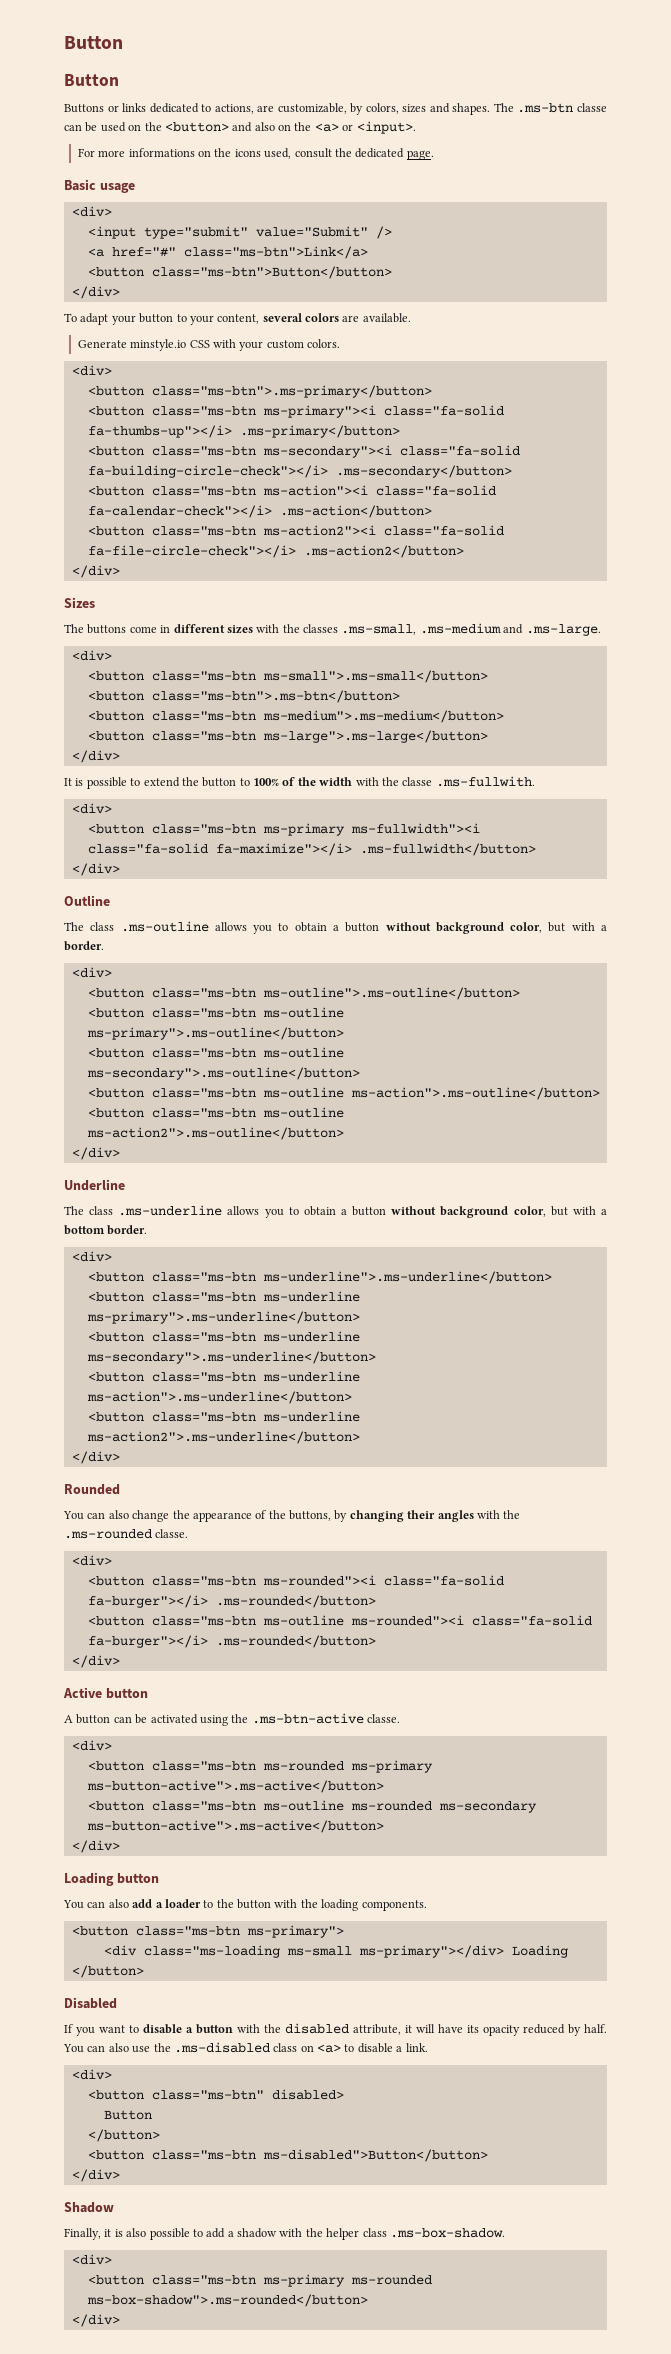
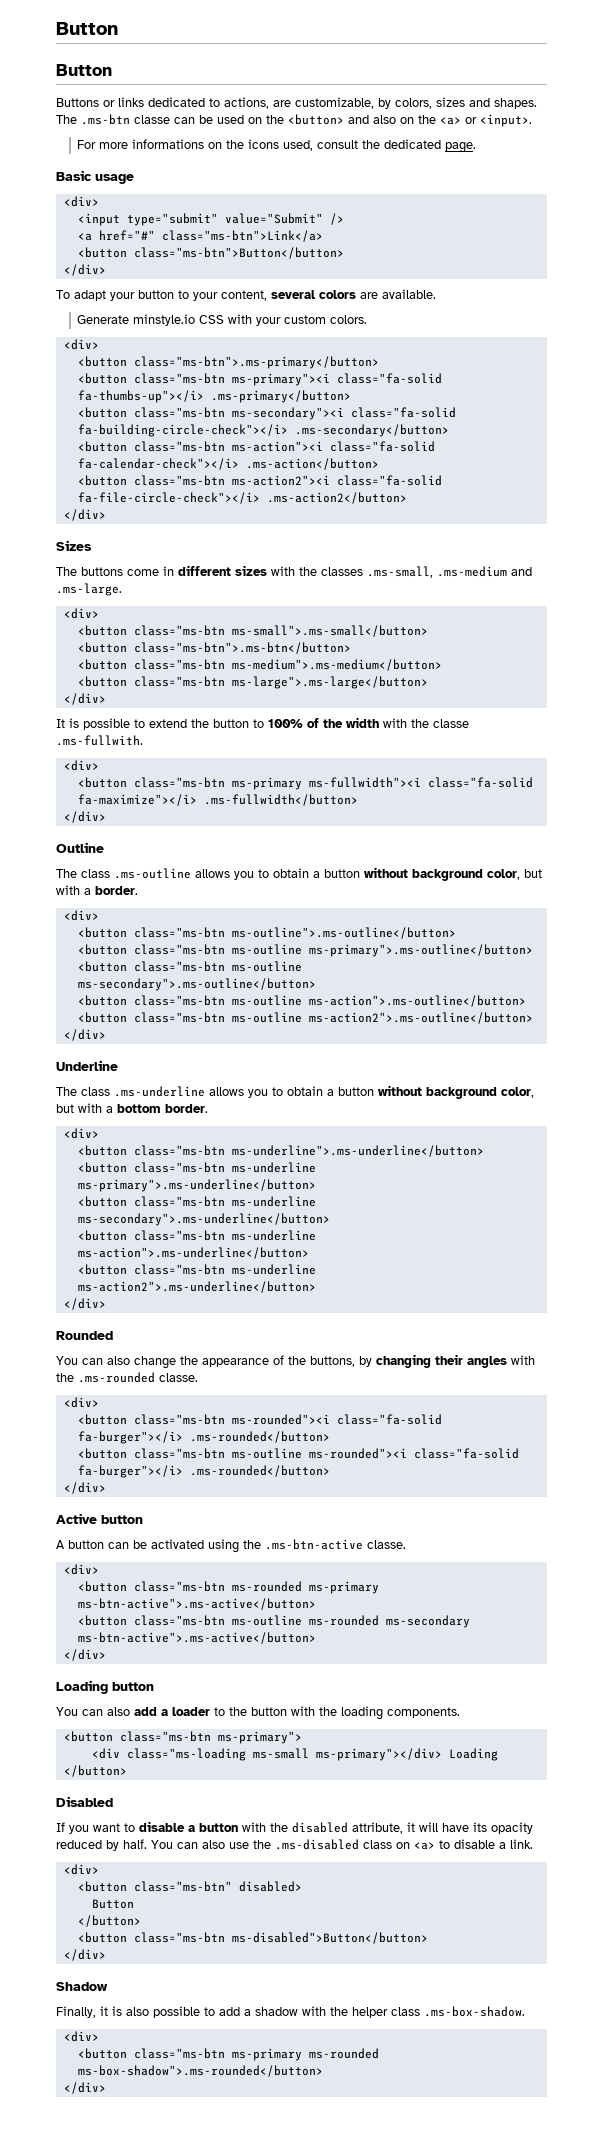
[86,1780,384,1793] ms-button-active">.ms-active</button> -> [77,1598,316,1610] ms-btn-active">.ms-active</button>
[86,1820,384,1833] ms-button-active">.ms-active</button> -> [77,1632,316,1644] ms-btn-active">.ms-active</button>

